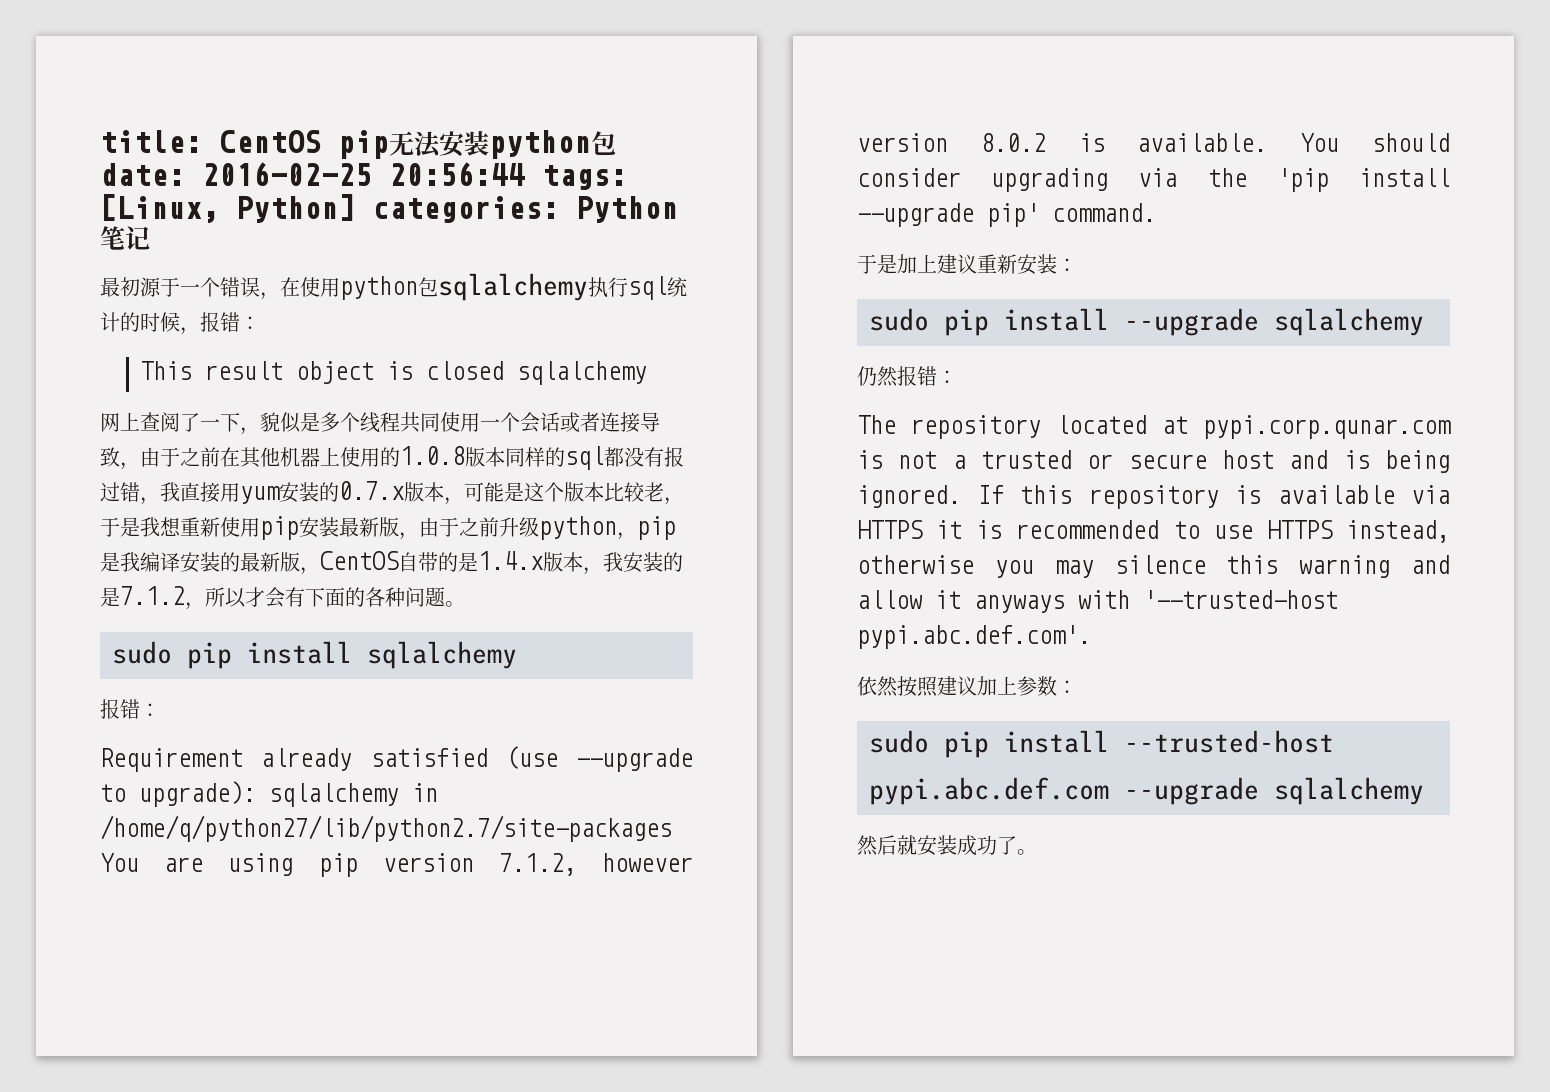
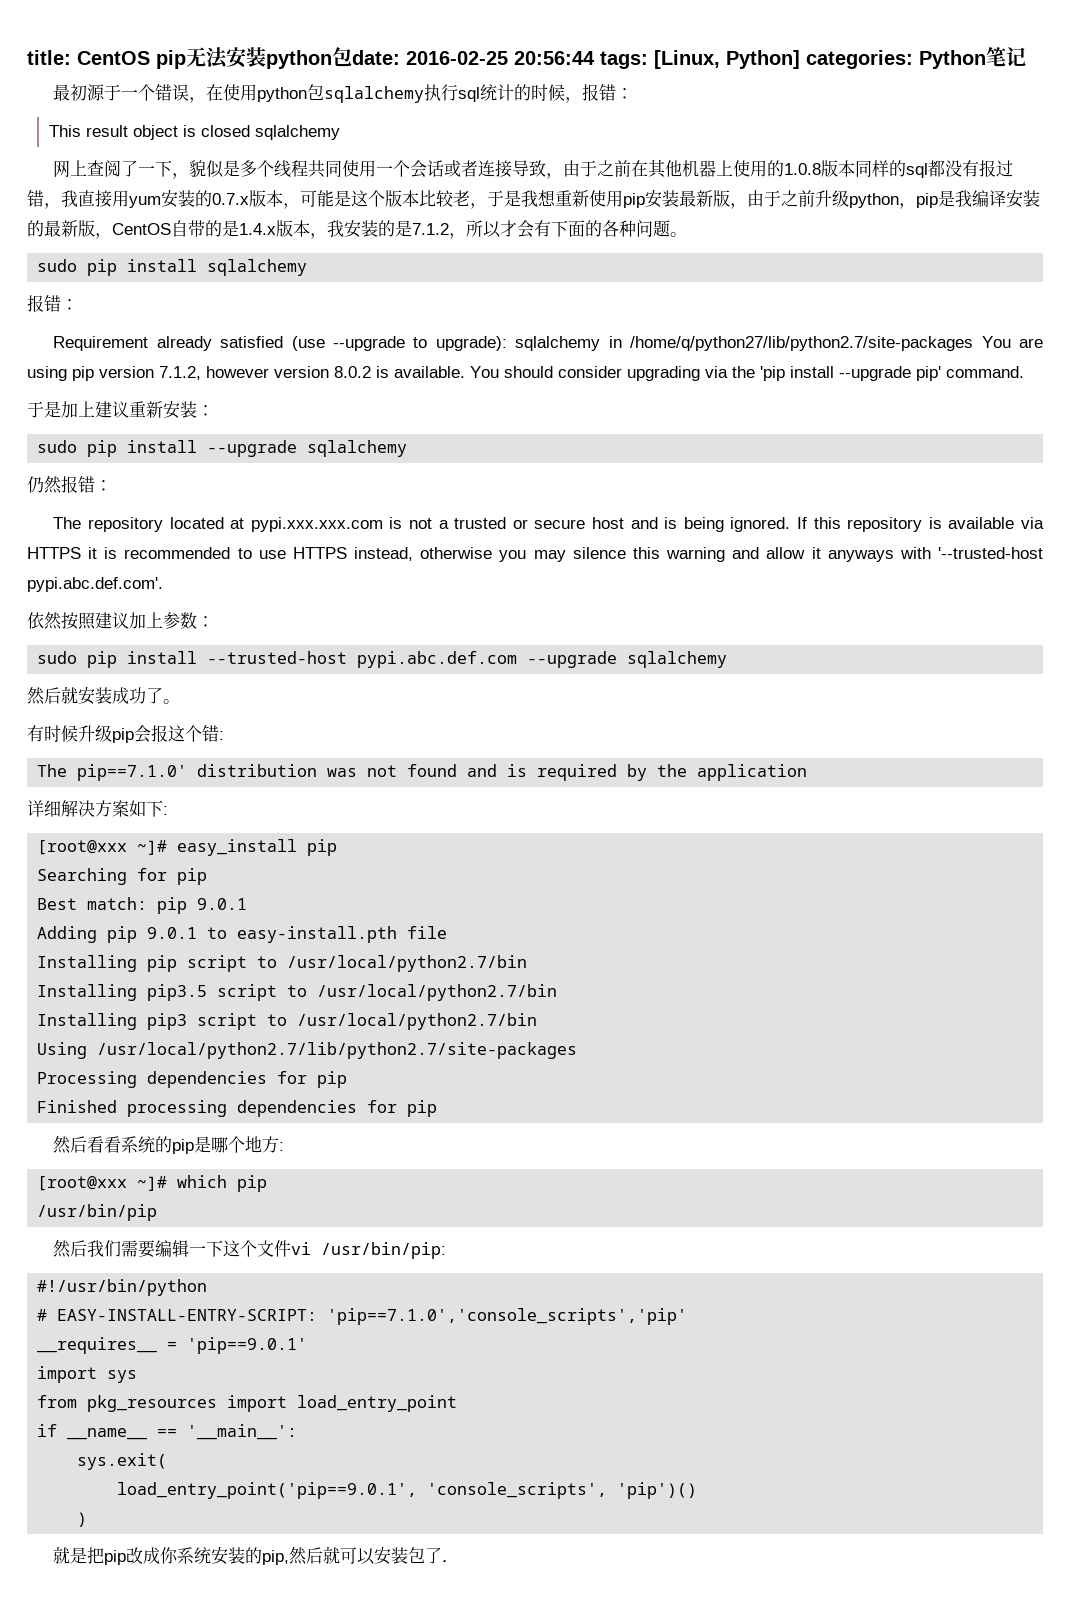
[1203,415,1451,439] pypi.corp.qunar.com -> [250,517,383,532] pypi.xxx.xxx.com
(1037, 852) none -> [27,725,224,743] [37,764,808,781] [27,800,168,817] [37,839,338,856] [37,868,208,885] [37,897,248,914] [37,926,448,943] [37,955,528,972] [37,984,558,1001] [37,1013,538,1030] [37,1042,578,1059] [37,1071,348,1088] [37,1100,438,1117] [53,1136,285,1154] [37,1175,268,1192] [37,1204,158,1221] [53,1240,447,1259] [37,1279,208,1296] [37,1308,688,1325] [37,1337,308,1354] [37,1366,138,1383] [37,1395,458,1412] [37,1424,298,1440] [77,1453,168,1470] [117,1482,698,1499] [77,1512,88,1527] [53,1546,460,1565] // 有时候升级pip会报这个错: // The pip==7.1.0' distribution was not found and is required by the application // 详细解决方案如下: // [root@xxx ~]# easy_install pip // Searching for pip // Best match: pip 9.0.1 // Adding pip 9.0.1 to easy-install.pth file // Installing pip script to /usr/local/python2.7/bin // Installing pip3.5 script to /usr/local/python2.7/bin // Installing pip3 script to /usr/local/python2.7/bin // Using /usr/local/python2.7/lib/python2.7/site-packages // Processing dependencies for pip // Finished processing dependencies for pip // 然后看看系统的pip是哪个地方: // [root@xxx ~]# which pip // /usr/bin/pip // 然后我们需要编辑一下这个文件vi /usr/bin/pip: // #!/usr/bin/python // # EASY-INSTALL-ENTRY-SCRIPT: 'pip==7.1.0','console_scripts','pip' // __requires__ = 'pip==9.0.1' // import sys // from pkg_resources import load_entry_point // if __name__ == '__main__': // sys.exit( // load_entry_point('pip==9.0.1', 'console_scripts', 'pip')() // ) // 就是把pip改成你系统安装的pip,然后就可以安装包了．

